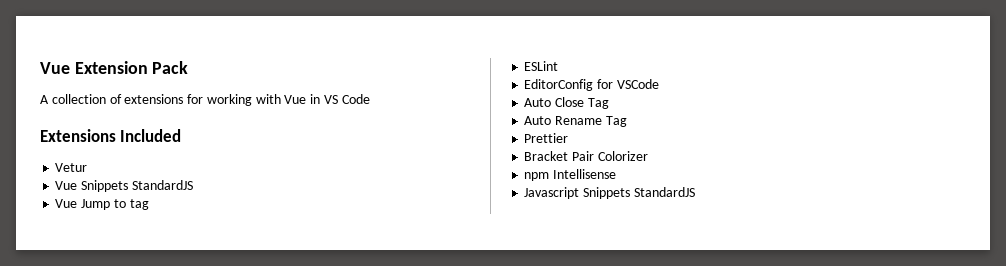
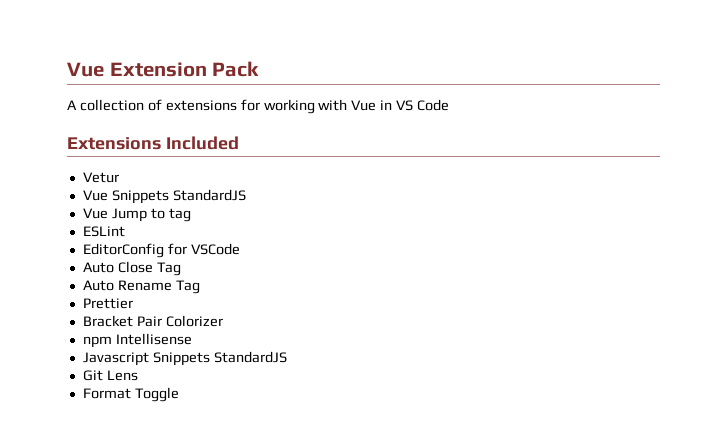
(695, 192) none -> [82,370,138,381] [82,387,179,402] // Git Lens // Format Toggle

